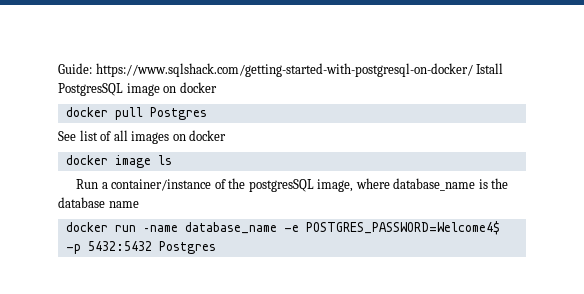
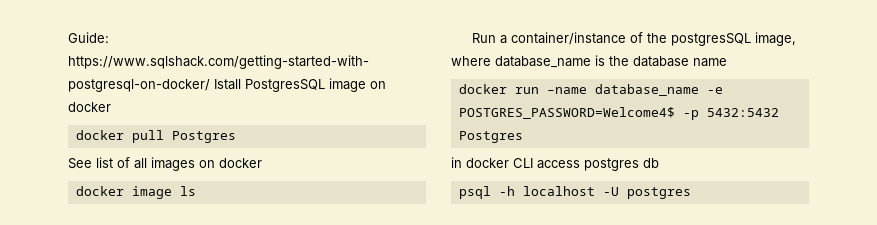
(216, 247) none -> [451,157,659,171] [458,186,691,199] // in docker CLI access postgres db // psql -h localhost -U postgres

